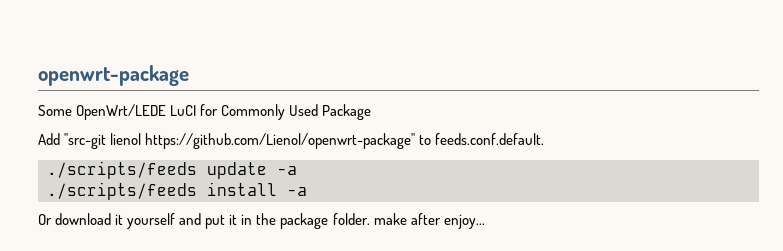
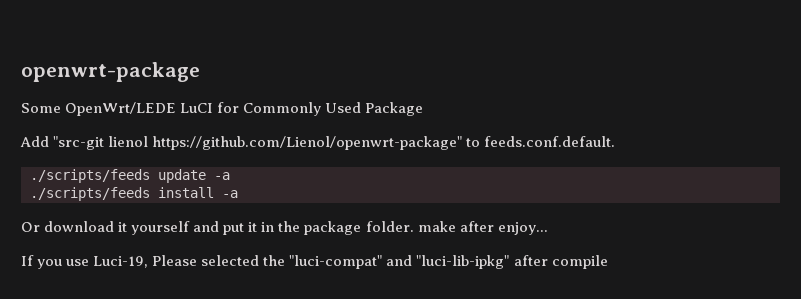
(485, 221) none -> [21,255,608,269] // If you use Luci-19, Please selected the "luci-compat" and "luci-lib-ipkg" after compile

